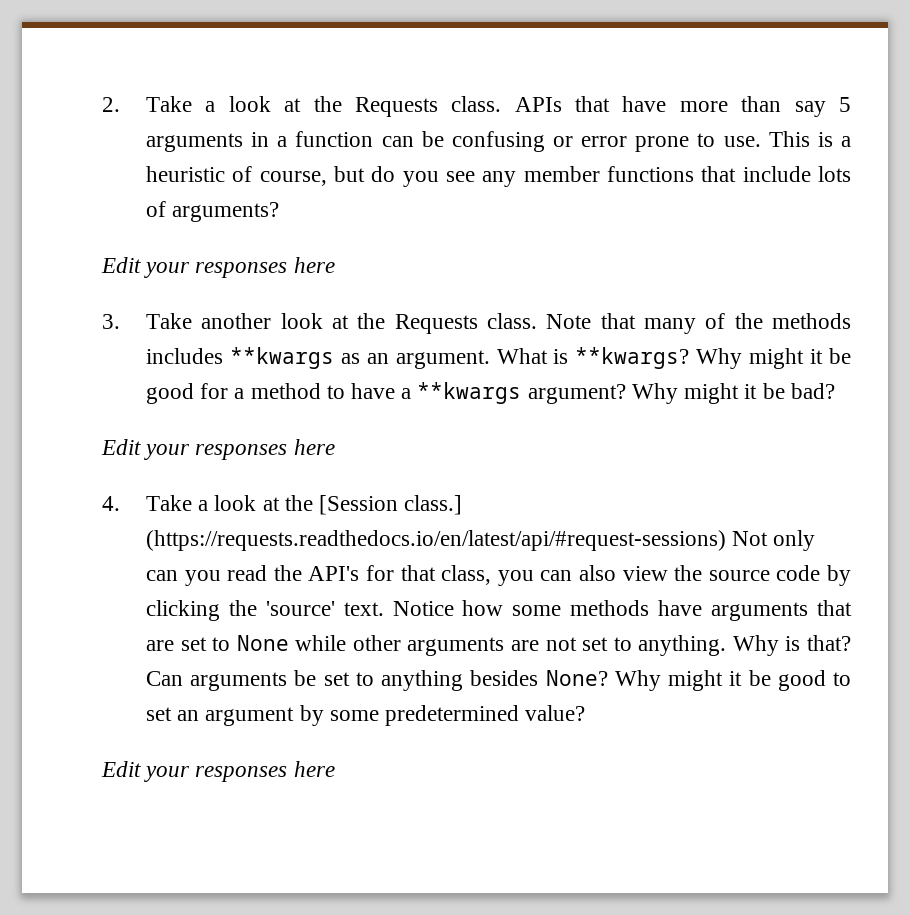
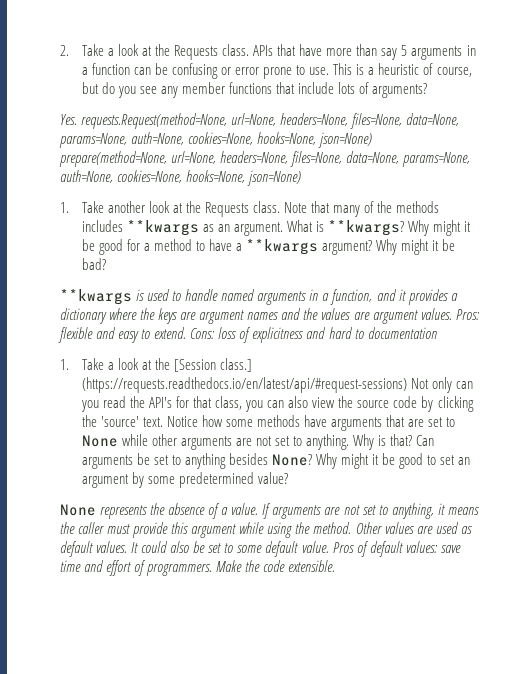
[101,257,335,278] [102,314,120,329] Edit your responses here // 3. -> [60,113,460,129] [59,132,373,148] [59,151,471,167] [60,170,302,186] [60,202,69,213] Yes. requests.Request(method=None, url=None, headers=None, files=None, data=None, params=None, auth=None, cookies=None, hooks=None, json=None) prepare(method=None, url=None, headers=None, files=None, data=None, params=None, auth=None, cookies=None, hooks=None, json=None) // 1.
[101,439,335,460] [102,496,120,511] Edit your responses here // 4. -> [60,289,458,305] [60,308,480,324] [58,327,437,343] [60,359,69,370] **kwargs is used to handle named arguments in a function, and it provides a dictionary where the keys are argument names and the values are argument values. Pros: flexible and easy to extend. Cons: loss of explicitness and hard to documentation // 1.
[101,761,335,782] Edit your responses here -> [60,503,479,519] [60,522,472,538] [60,541,461,557] [60,560,336,576] None represents the absence of a value. If arguments are not set to anything, it means the caller must provide this argument while using the method. Other values are used as default values. It could also be set to some default value. Pros of default values: save time and effort of programmers. Make the code extensible.

